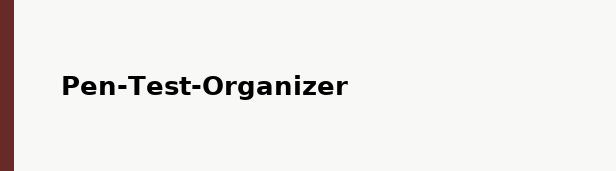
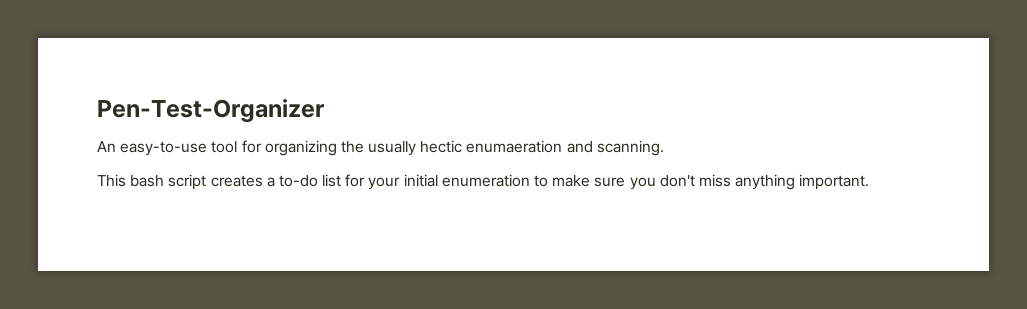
(348, 87) none -> [97,140,664,156] [97,174,870,190] // An easy-to-use tool for organizing the usually hectic enumaeration and scanning. // This bash script creates a to-do list for your initial enumeration to make sure you don't miss anything important.

